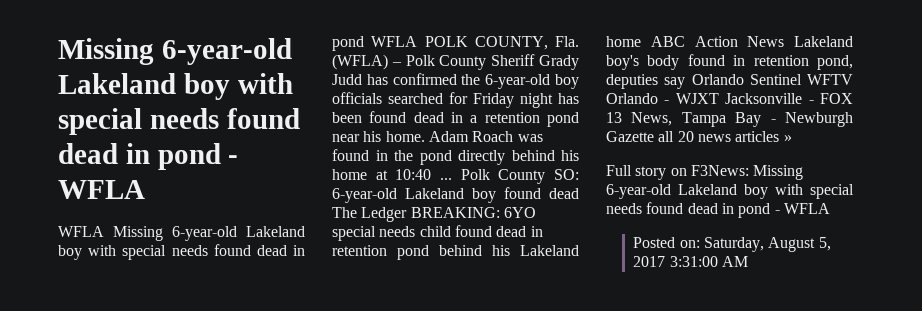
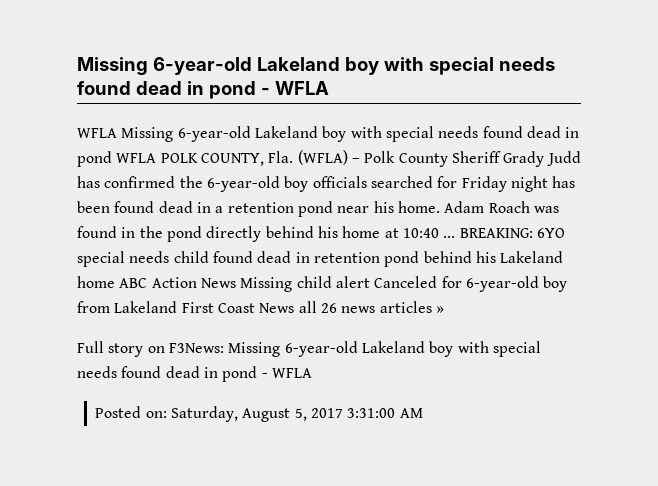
[460,169,579,184] [332,187,579,203] [332,207,408,222] Polk County SO: 6-year-old Lakeland boy found dead The Ledger -> (456, 237) none
[794,36,853,47] [606,54,853,70] [606,74,853,89] [606,93,853,104] [606,112,853,127] [606,131,694,142] Lakeland boy's body found in retention pond, deputies say Orlando Sentinel WFTV Orlando - WJXT Jacksonville - FOX 13 News, Tampa Bay - Newburgh Gazette all 20 -> [240,276,568,292] [77,301,337,313] Missing child alert Canceled for 6-year-old boy from Lakeland First Coast News all 26

